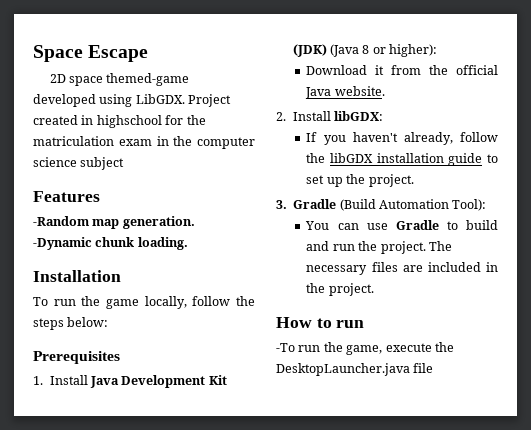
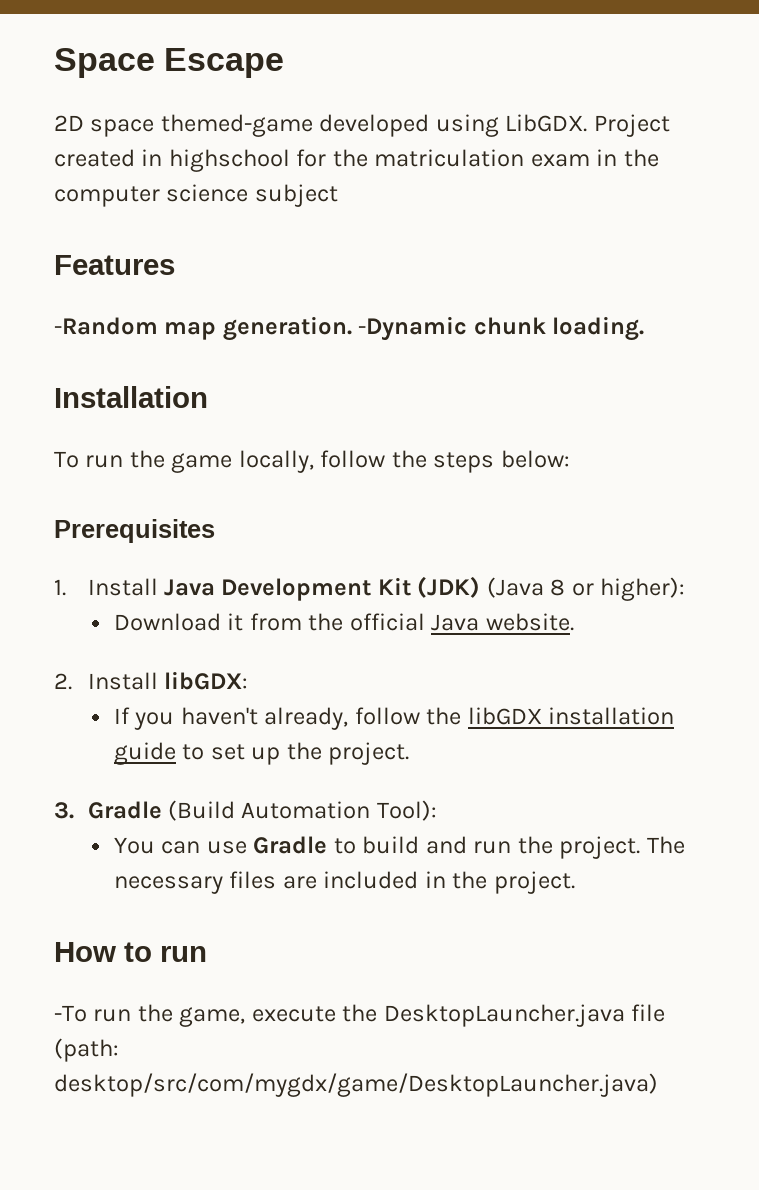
(434, 368) none -> [54,1038,119,1062] [54,1073,658,1097] (path: desktop/src/com/mygdx/game/DesktopLauncher.java)

